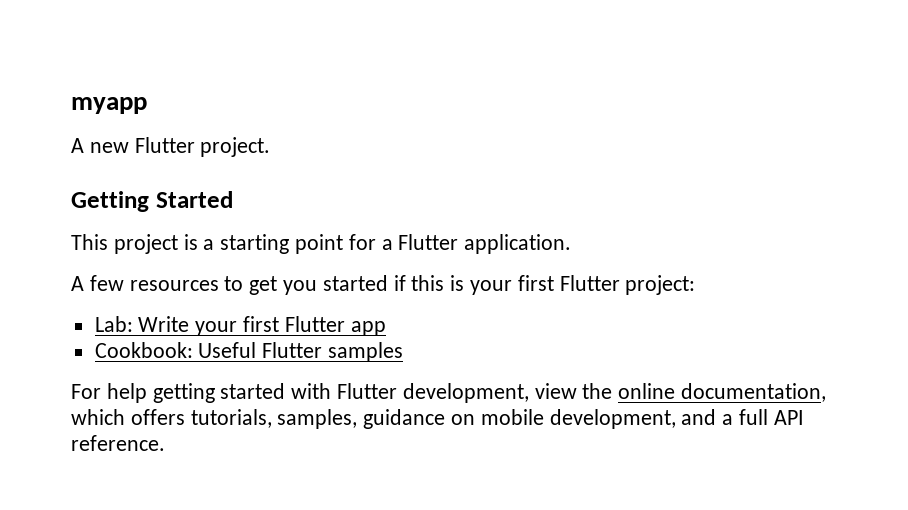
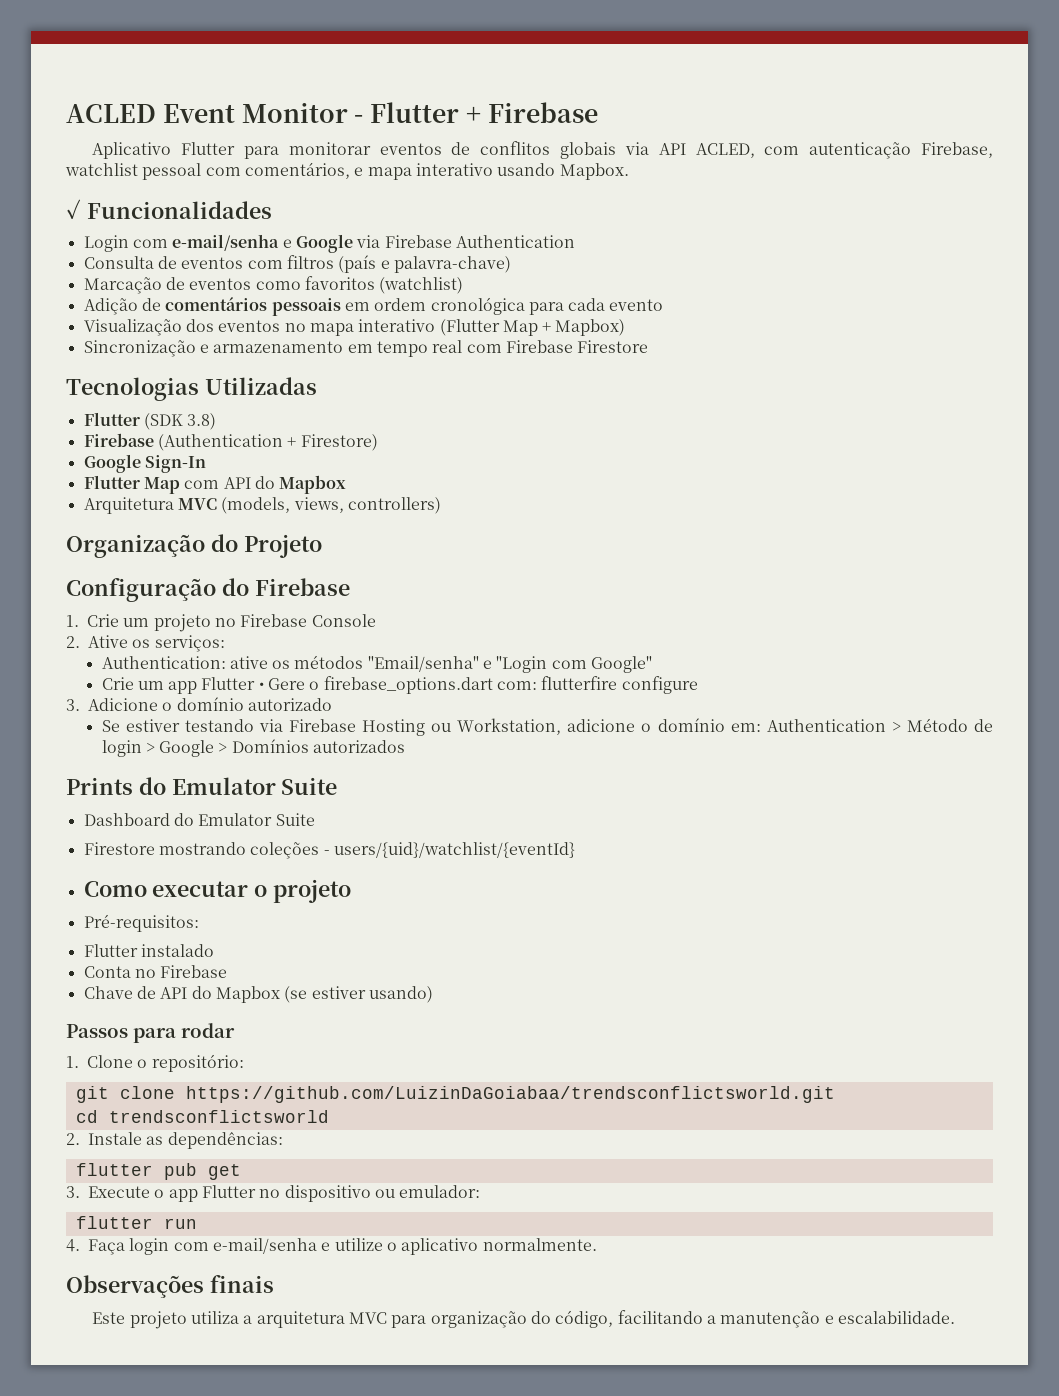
[71,97,147,114] [71,137,271,157] [71,191,233,212] [71,234,572,254] [71,275,696,295] [94,316,386,336] [94,342,404,362] [71,383,827,403] [71,409,804,429] [71,435,165,451] myapp // A new Flutter project. // Getting Started // This project is a starting point for a Flutter application. // A few resources to get you started if this is your first Flutter project: // Lab: Write your first Flutter app // Cookbook: Useful Flutter samples // For help getting started with Flutter development, view the online documentation, which offers tutorials, samples, guidance on mobile development, and a full API reference. -> [66,102,598,123] [92,141,993,159] [65,162,629,180] [66,199,272,219] [83,234,575,253] [83,255,511,273] [83,276,464,294] [83,297,664,316] [83,319,626,336] [83,340,649,357] [66,377,317,401] [83,412,217,430] [83,433,378,451] [83,454,206,473] [83,475,347,494] [83,497,441,514] [66,534,322,558] [66,578,350,602] [66,614,376,632] [66,635,225,652] [101,655,653,673] [101,676,698,694] [66,697,332,711] [101,718,994,736] [101,739,406,757] [66,777,338,795] [83,813,315,826] [83,842,575,859] [83,879,352,903] [83,914,199,932] [83,944,214,957] [83,965,228,978] [83,986,433,1003] [66,1023,235,1043] [66,1054,244,1072] [75,1086,835,1103] [75,1110,329,1123] [66,1132,283,1149] [75,1163,241,1180] [66,1185,481,1202] [75,1216,197,1229] [66,1238,597,1255] [66,1275,274,1298] [92,1310,955,1329] ACLED Event Monitor - Flutter + Firebase // Aplicativo Flutter para monitorar eventos de conflitos globais via API ACLED, com autenticação Firebase, watchlist pessoal com comentários, e mapa interativo usando Mapbox. // ✓ Funcionalidades // Login com e-mail/senha e Google via Firebase Authentication // Consulta de eventos com filtros (país e palavra-chave) // Marcação de eventos como favoritos (watchlist) // Adição de comentários pessoais em ordem cronológica para cada evento // Visualização dos eventos no mapa interativo (Flutter Map + Mapbox) // Sincronização e armazenamento em tempo real com Firebase Firestore // Tecnologias Utilizadas // Flutter (SDK 3.8) // Firebase (Authentication + Firestore) // Google Sign-In // Flutter Map com API do Mapbox // Arquitetura MVC (models, views, controllers) // Organização do Projeto // Configuração do Firebase // 1. Crie um projeto no Firebase Console // 2. Ative os serviços: // Authentication: ative os métodos "Email/senha" e "Login com Google" // Crie um app Flutter • Gere o firebase_options.dart com: flutterfire configure // 3. Adicione o domínio autorizado // Se estiver testando via Firebase Hosting ou Workstation, adicione o domínio em: Authentication > Método de login > Google > Domínios autorizados // Prints do Emulator Suite // Dashboard do Emulator Suite // Firestore mostrando coleções - users/{uid}/watchlist/{eventId} // Como executar o projeto // Pré-requisitos: // Flutter instalado // Conta no Firebase // Chave de API do Mapbox (se estiver usando) // Passos para rodar // 1. Clone o repositório: // git clone https://github.com/LuizinDaGoiabaa/trendsconflictsworld.git // cd trendsconflictsworld // 2. Instale as dependências: // flutter pub get // 3. Execute o app Flutter no dispositivo ou emulador: // flutter run // 4. Faça login com e-mail/senha e utilize o aplicativo normalmente. // Observações finais // Este projeto utiliza a arquitetura MVC para organização do código, facilitando a manutenção e escalabilidade.

